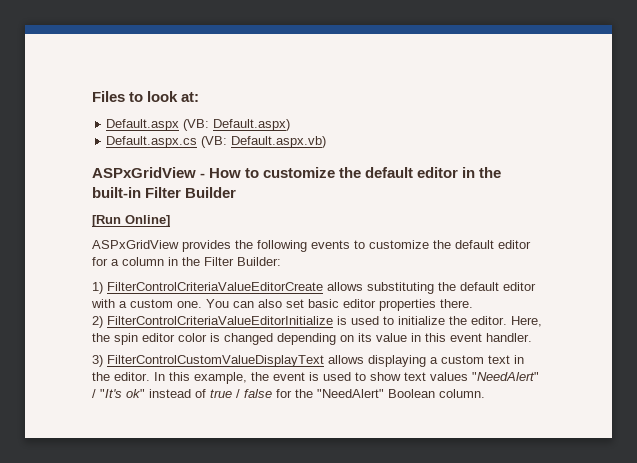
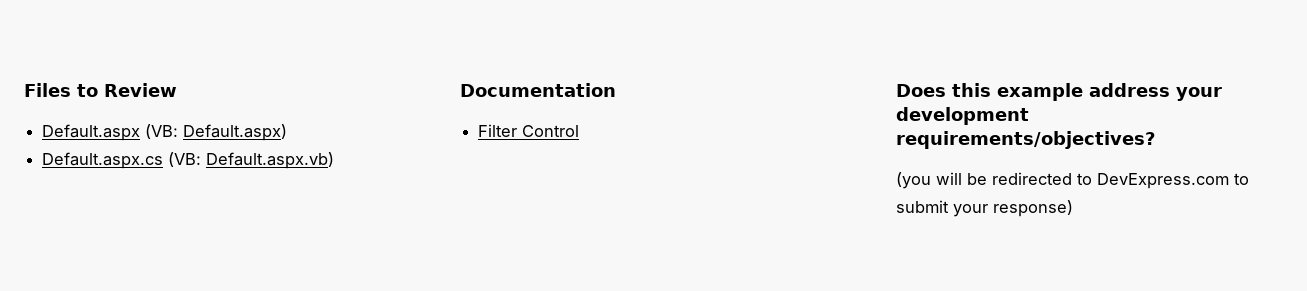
[147,91,200,102] look at: -> [104,83,177,97] Review
[92,167,502,178] [92,187,237,198] [92,215,170,227] [92,240,531,252] [92,257,281,266] [92,282,536,294] [91,299,473,311] [92,316,542,328] [92,333,532,345] [92,355,524,367] [92,372,539,384] [92,389,485,398] ASPxGridView - How to customize the default editor in the built-in Filter Builder // [Run Online] // ASPxGridView provides the following events to customize the default editor for a column in the Filter Builder: // 1) FilterControlCriteriaValueEditorCreate allows substituting the default editor with a custom one. You can also set basic editor properties there. // 2) FilterControlCriteriaValueEditorInitialize is used to initialize the editor. Here, the spin editor color is changed depending on its value in this event handler. // 3) FilterControlCustomValueDisplayText allows displaying a custom text in the editor. In this example, the event is used to show text values "NeedAlert" / "It's ok" instead of true / false for the "NeedAlert" Boolean column. -> [460,83,616,97] [478,124,580,137] [896,83,1222,101] [896,107,1029,125] [896,131,1155,149] [896,172,1249,189] [896,200,1073,217] Documentation // Filter Control // Does this example address your development requirements/objectives? // (you will be redirected to DevExpress.com to submit your response)

